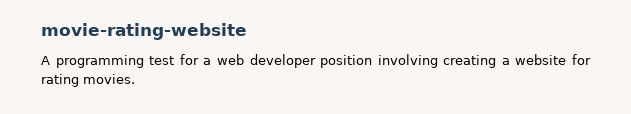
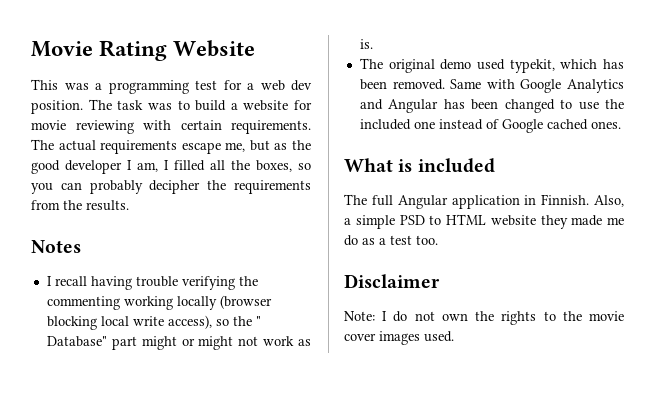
[41,23,247,40] [41,56,50,65] movie-rating-website // A -> [31,40,256,61] [31,79,102,90] Movie Rating Website // This was a
[249,54,591,68] [41,74,135,87] developer position involving creating a website for rating movies. -> [291,80,312,91] [31,99,312,114] [31,120,311,134] [31,139,311,154] [31,160,311,174] [31,180,311,194] [31,200,129,211] [31,240,81,253] [46,276,258,290] [46,295,272,310] [46,315,261,330] [46,336,312,350] [359,39,373,49] [359,58,624,73] [359,79,624,93] [359,99,624,113] [359,119,621,133] [344,158,495,173] [344,194,624,209] [344,214,624,229] [344,235,438,246] [344,274,440,288] [344,311,624,325] [344,331,454,345] dev position. The task was to build a website for movie reviewing with certain requirements. The actual requirements escape me, but as the good developer I am, I filled all the boxes, so you can probably decipher the requirements from the results. // Notes // I recall having trouble verifying the commenting working locally (browser blocking local write access), so the " Database" part might or might not work as is. // The original demo used typekit, which has been removed. Same with Google Analytics and Angular has been changed to use the included one instead of Google cached ones. // What is included // The full Angular application in Finnish. Also, a simple PSD to HTML website they made me do as a test too. // Disclaimer // Note: I do not own the rights to the movie cover images used.

